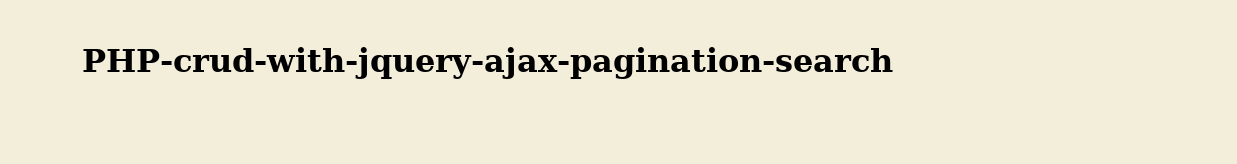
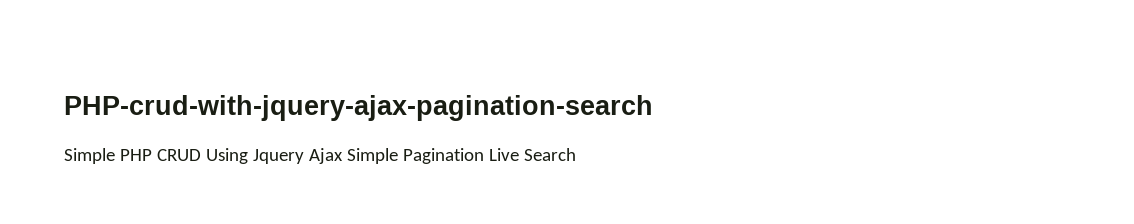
(893, 63) none -> [64,148,576,164] // Simple PHP CRUD Using Jquery Ajax Simple Pagination Live Search

